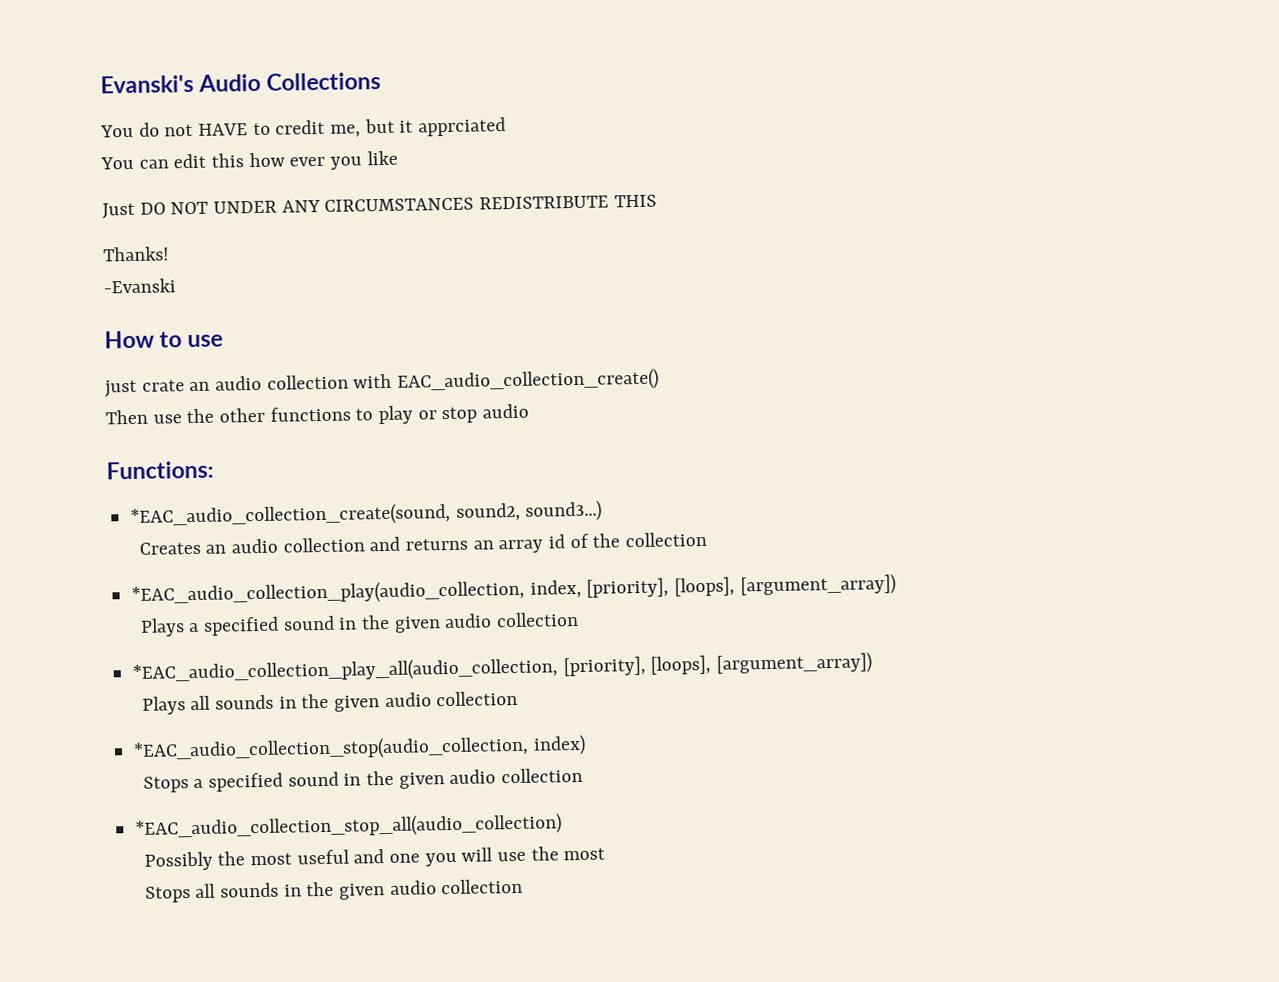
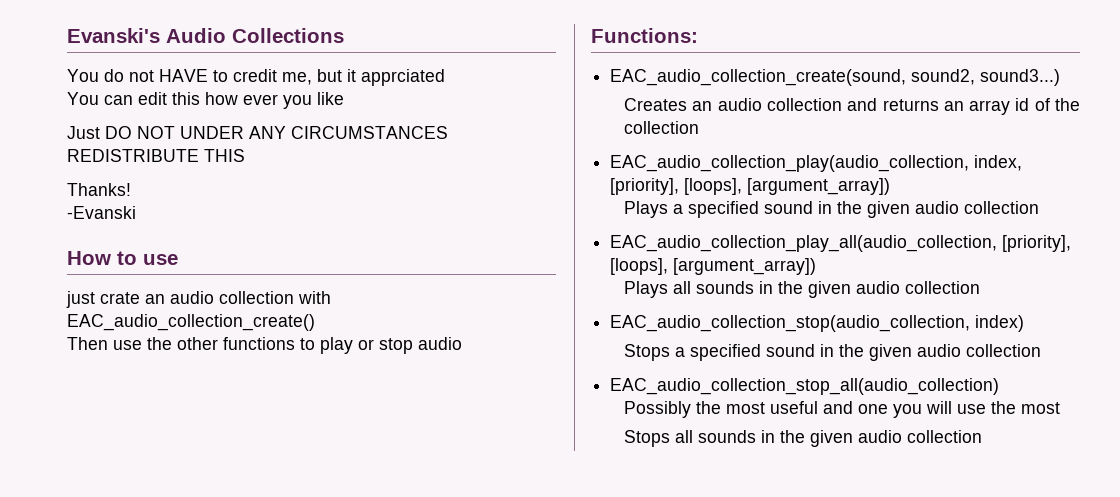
[130,502,452,528] *EAC_audio_collection_create(sound, -> [610,69,907,86] EAC_audio_collection_create(sound,
[131,579,526,606] *EAC_audio_collection_play(audio_collection, -> [610,155,970,172] EAC_audio_collection_play(audio_collection,
[132,657,559,684] *EAC_audio_collection_play_all(audio_collection, -> [610,235,998,252] EAC_audio_collection_play_all(audio_collection,
[133,735,530,762] *EAC_audio_collection_stop(audio_collection, -> [610,315,971,332] EAC_audio_collection_stop(audio_collection,
[135,813,563,840] *EAC_audio_collection_stop_all(audio_collection) -> [610,378,1000,395] EAC_audio_collection_stop_all(audio_collection)

